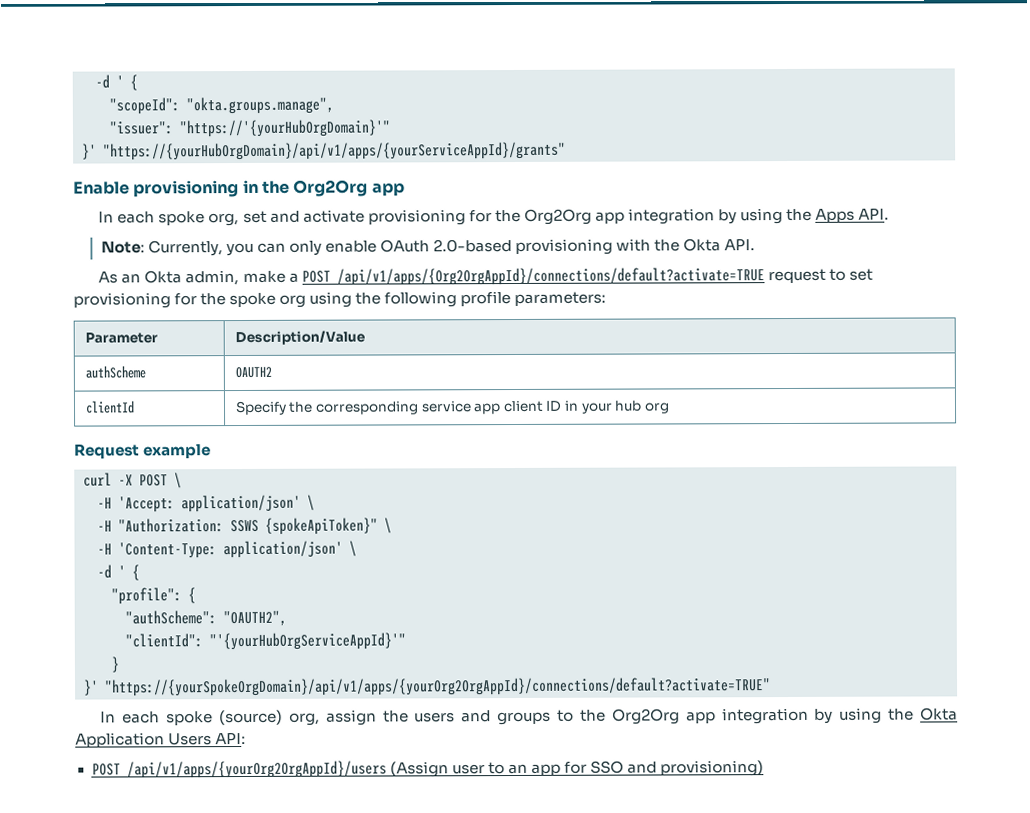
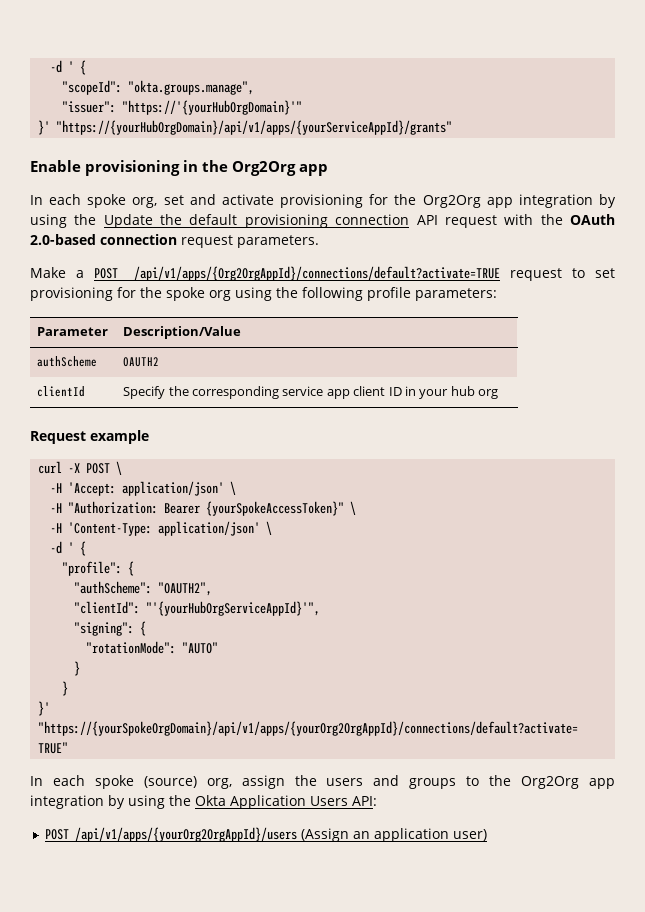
[815,208,890,223] [100,238,756,257] [98,270,286,286] Apps API. // Note: Currently, you can only enable OAuth 2.0-based provisioning with the Okta API. // As an Okta admin, make -> [103,214,616,228] [30,234,319,248] [30,267,66,278] Update the default provisioning connection API request with the OAuth 2.0-based connection request parameters. // Make
[230,517,378,535] SSWS {spokeApiToken}" -> [164,501,345,516] Bearer {yourSpokeAccessToken}"
[209,632,406,651] "'{yourHubOrgServiceAppId}'" -> [146,601,321,616] [74,621,147,636] [86,641,219,654] [74,661,81,676] "'{yourHubOrgServiceAppId}'", // "signing": { // "rotationMode": "AUTO" // }
[451,760,764,777] user to an app for SSO and provisioning) -> [353,828,488,842] an application user)

